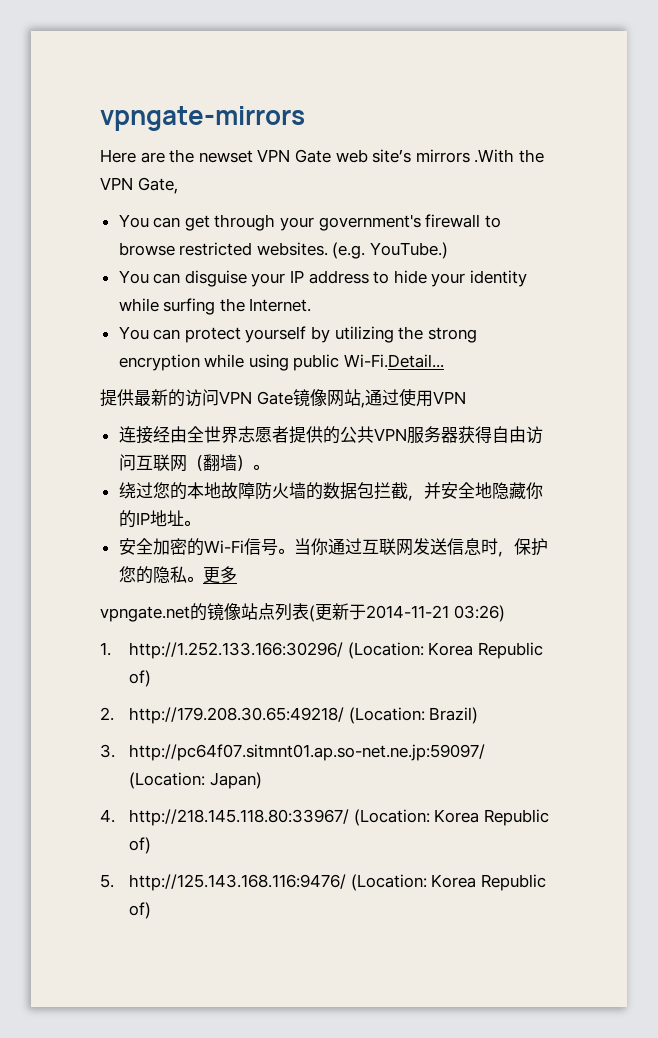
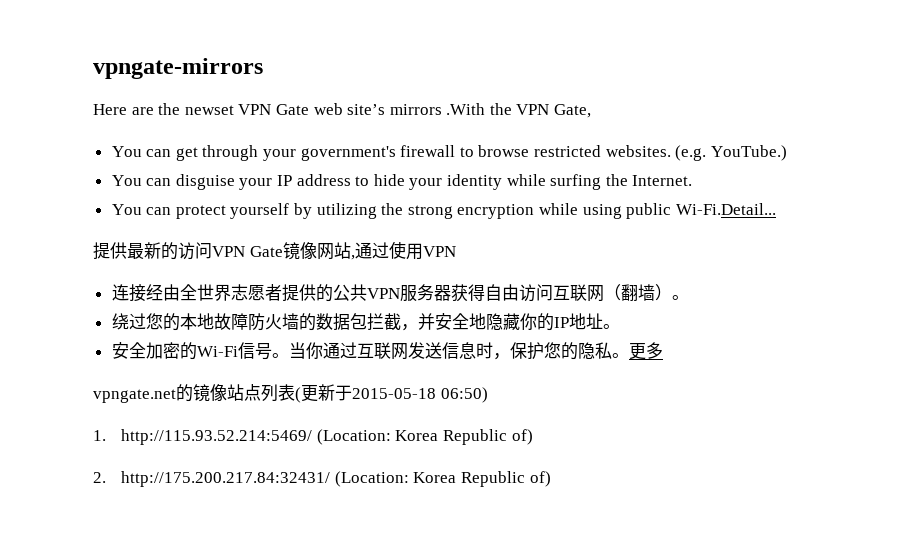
[366,605,505,622] 2014-11-21 03:26) -> [352,387,488,403] 2015-05-18 06:50)
[128,642,343,659] http://1.252.133.166:30296/ -> [121,429,313,445] http://115.93.52.214:5469/
[128,707,479,724] [100,744,485,761] [128,772,262,789] [100,809,549,826] [128,837,151,854] [100,874,346,891] http://179.208.30.65:49218/ (Location: Brazil) // 3. http://pc64f07.sitmnt01.ap.so-net.ne.jp:59097/ (Location: Japan) // 4. http://218.145.118.80:33967/ (Location: Korea Republic of) // 5. http://125.143.168.116:9476/ -> [121,471,331,487] http://175.200.217.84:32431/

